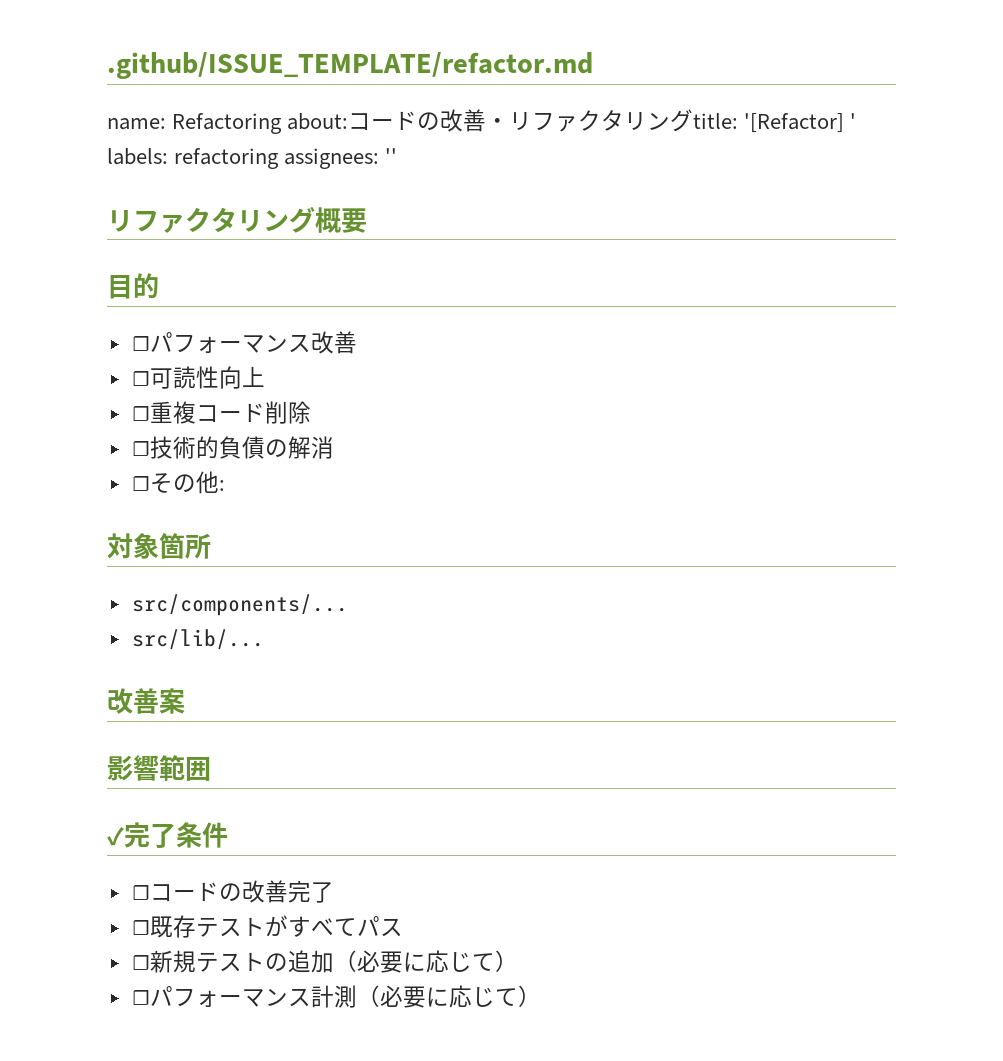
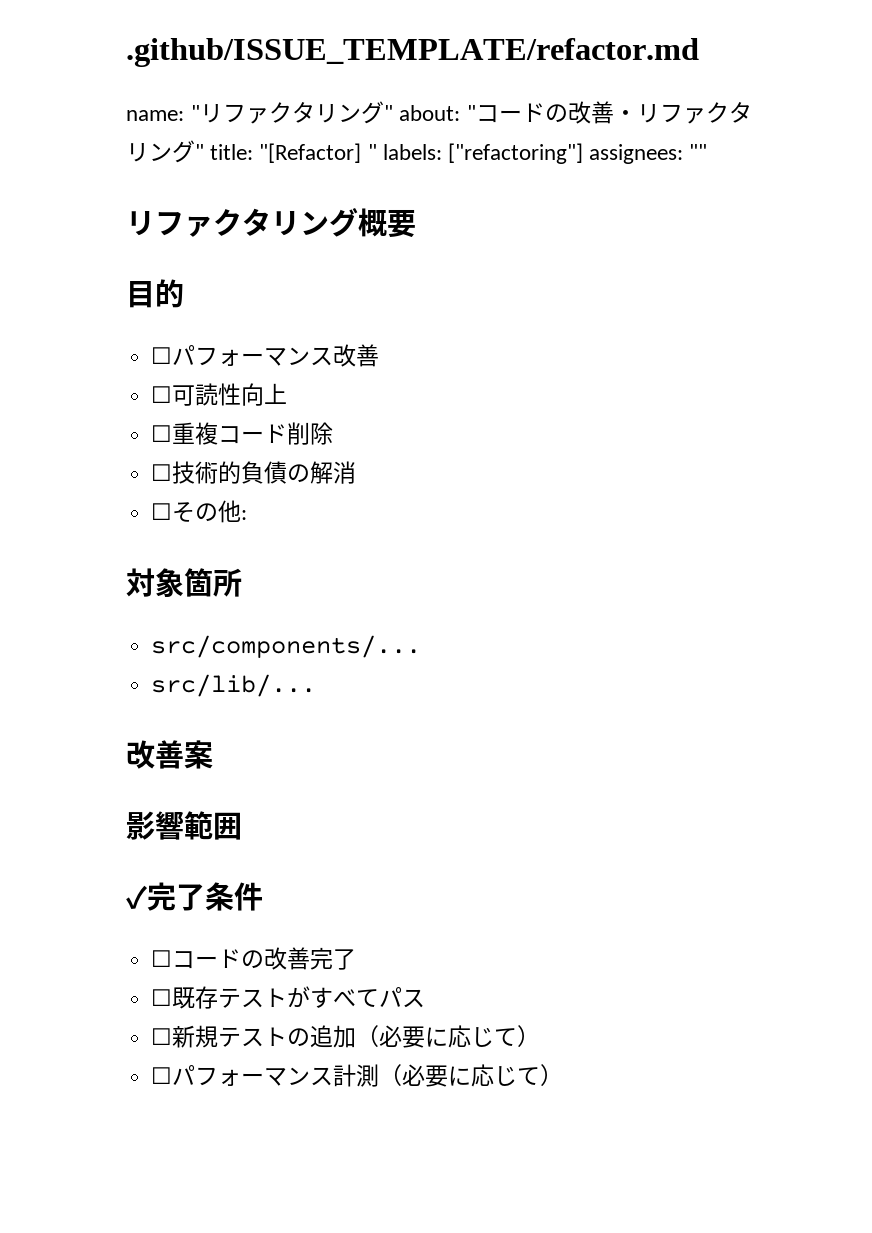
[172,113,349,134] Refactoring about: -> [190,101,477,124] "リファクタリング" about: "
[693,113,857,133] [107,148,398,169] title: '[Refactor] ' labels: refactoring assignees: '' -> [195,143,708,164] " title: "[Refactor] " labels: ["refactoring"] assignees: ""

